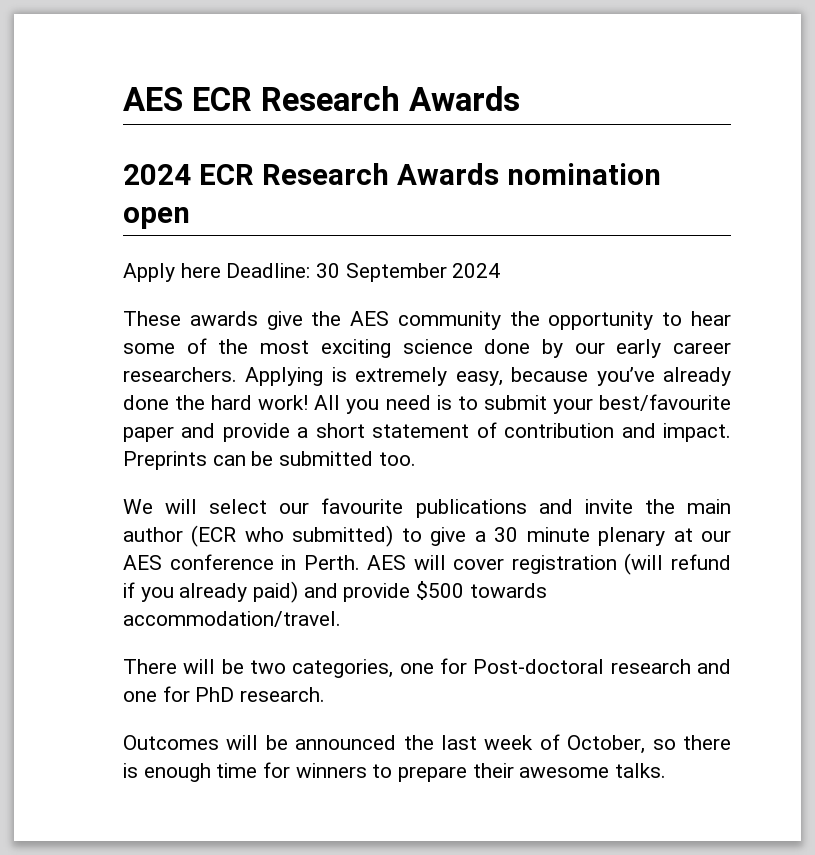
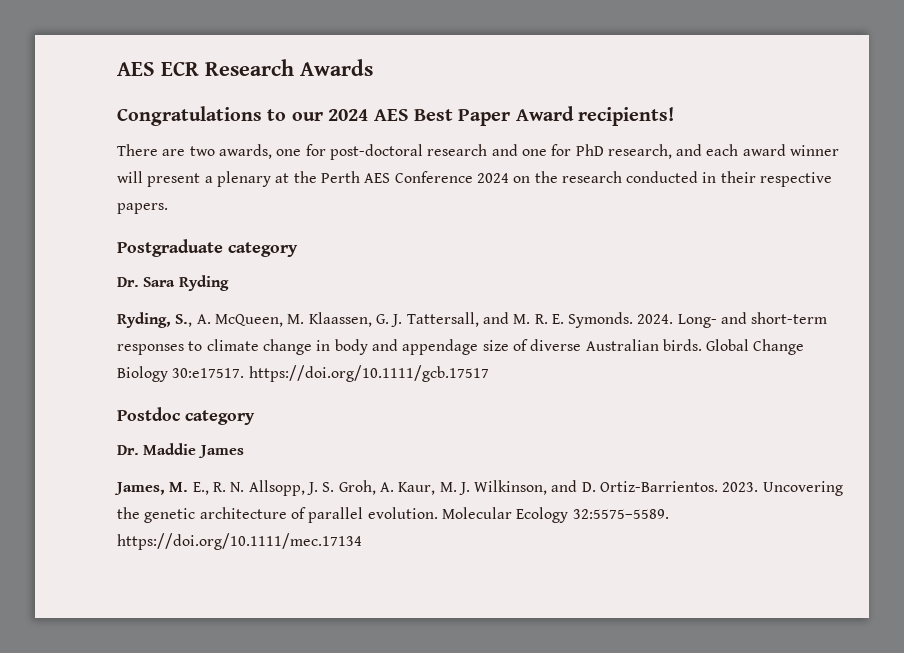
[123,163,661,185] [123,207,190,229] [123,263,501,282] [123,311,731,330] [123,338,731,358] [123,367,731,386] [123,394,731,414] [123,422,732,442] [123,451,416,470] [123,498,731,518] [123,525,731,547] [123,553,731,575] [123,581,547,603] [123,611,341,627] [123,658,605,678] 2024 ECR Research Awards nomination open // Apply here Deadline: 30 September 2024 // These awards give the AES community the opportunity to hear some of the most exciting science done by our early career researchers. Applying is extremely easy, because you’ve already done the hard work! All you need is to submit your best/favourite paper and provide a short statement of contribution and impact. Preprints can be submitted too. // We will select our favourite publications and invite the main author (ECR who submitted) to give a 30 minute plenary at our AES conference in Perth. AES will cover registration (will refund if you already paid) and provide $500 towards accommodation/travel. // There will be two categories, one for Post-doctoral -> [117,106,675,126] [117,144,423,160] Congratulations to our 2024 AES Best Paper Award recipients! // There are two awards, one for post-doctoral
[240,687,326,702] [123,734,731,754] [123,762,667,782] research. // Outcomes will be announced the last week of October, so there is enough time for winners to prepare their awesome talks. -> [607,144,840,159] [117,171,833,187] [117,203,168,214] [117,239,298,257] [117,275,229,291] [117,312,828,328] [117,339,805,355] [117,365,489,382] [117,407,255,425] [117,443,244,458] [114,480,843,496] [117,507,669,523] [117,533,362,550] research, and each award winner will present a plenary at the Perth AES Conference 2024 on the research conducted in their respective papers. // Postgraduate category // Dr. Sara Ryding // Ryding, S., A. McQueen, M. Klaassen, G. J. Tattersall, and M. R. E. Symonds. 2024. Long- and short-term responses to climate change in body and appendage size of diverse Australian birds. Global Change Biology 30:e17517. https://doi.org/10.1111/gcb.17517 // Postdoc category // Dr. Maddie James // James, M. E., R. N. Allsopp, J. S. Groh, A. Kaur, M. J. Wilkinson, and D. Ortiz-Barrientos. 2023. Uncovering the genetic architecture of parallel evolution. Molecular Ecology 32:5575–5589. https://doi.org/10.1111/mec.17134

